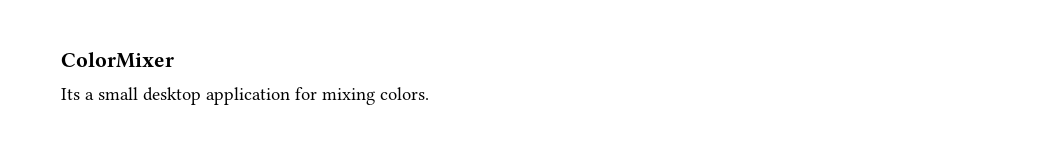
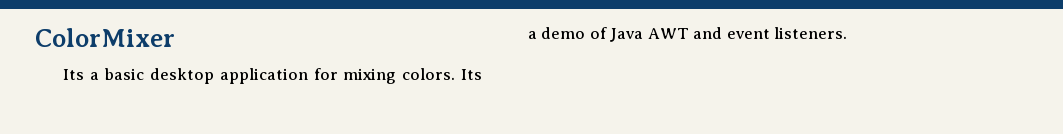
[98,87,138,100] small -> [104,68,145,80] basic
(429, 93) none -> [461,69,483,80] [528,27,848,42] Its a demo of Java AWT and event listeners.

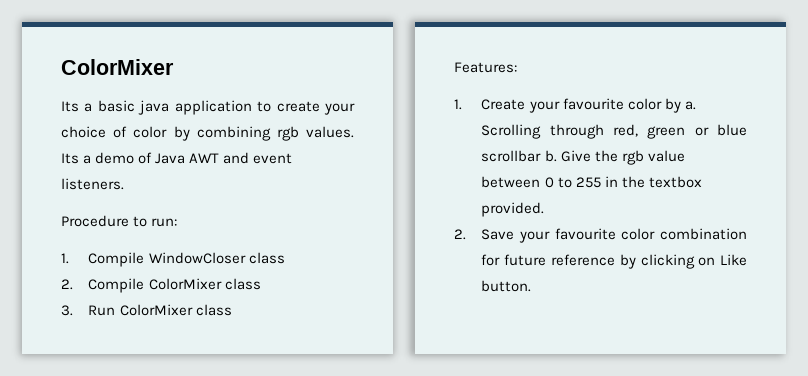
[149,68,456,84] desktop application for mixing colors. -> [138,100,356,115] [61,126,354,141] java application to create your choice of color by combining rgb values.
(848, 33) none -> [61,215,178,227] [61,252,285,267] [61,278,261,293] [61,304,232,316] [454,62,517,73] [454,98,696,113] [481,124,747,139] [481,150,685,165] [481,176,702,188] [481,202,545,217] [454,228,747,243] [481,254,747,269] [481,280,532,292] // Procedure to run: // 1. Compile WindowCloser class // 2. Compile ColorMixer class // 3. Run ColorMixer class // Features: // 1. Create your favourite color by a. Scrolling through red, green or blue scrollbar b. Give the rgb value between 0 to 255 in the textbox provided. // 2. Save your favourite color combination for future reference by clicking on Like button.

